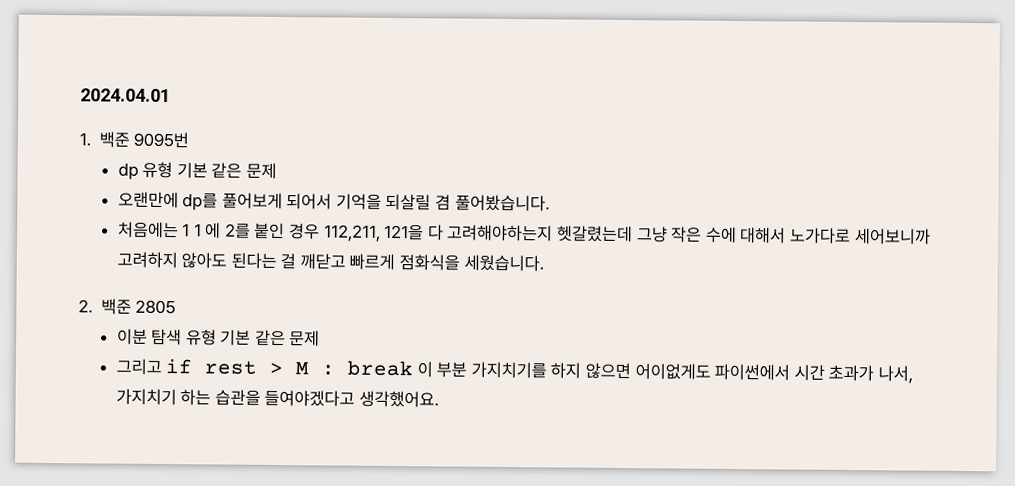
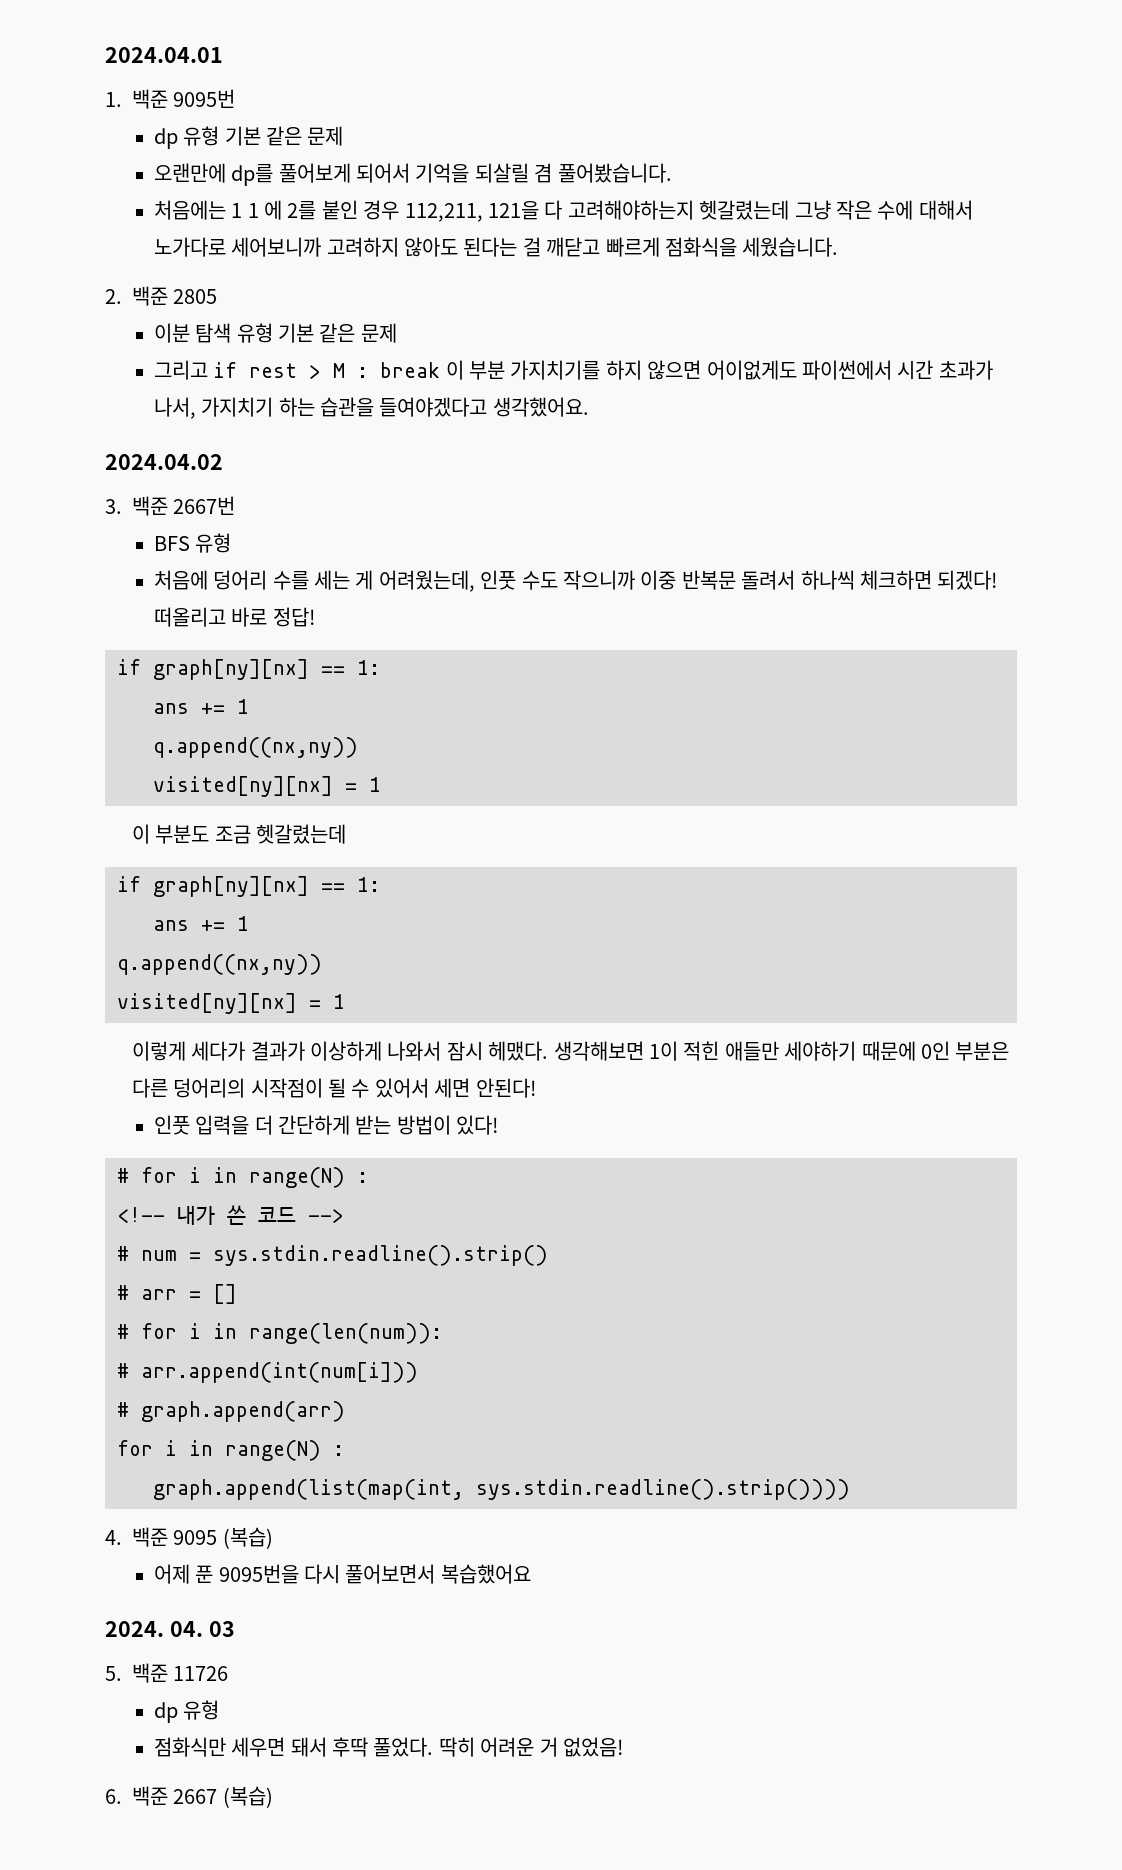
(439, 399) none -> [105,454,223,470] [105,496,236,516] [153,533,232,553] [153,570,998,592] [153,607,315,627] [117,659,380,680] [153,699,249,714] [153,737,358,758] [153,776,381,797] [131,824,347,844] [117,876,380,897] [153,916,249,931] [117,954,322,975] [117,993,345,1014] [131,1041,1010,1061] [131,1078,536,1098] [153,1115,499,1135] [117,1167,368,1188] [117,1205,344,1225] [117,1245,548,1266] [117,1284,237,1304] [117,1323,442,1344] [117,1362,418,1383] [117,1401,345,1422] [117,1440,344,1461] [153,1479,850,1500] [105,1527,273,1549] [153,1564,531,1584] [105,1621,235,1637] [105,1663,229,1683] [153,1700,220,1723] [153,1737,624,1757] [105,1786,273,1808] // 2024.04.02 // 3. 백준 2667번 // BFS 유형 // 처음에 덩어리 수를 세는 게 어려웠는데, 인풋 수도 작으니까 이중 반복문 돌려서 하나씩 체크하면 되겠다! 떠올리고 바로 정답! // if graph[ny][nx] == 1: // ans += 1 // q.append((nx,ny)) // visited[ny][nx] = 1 // 이 부분도 조금 헷갈렸는데 // if graph[ny][nx] == 1: // ans += 1 // q.append((nx,ny)) // visited[ny][nx] = 1 // 이렇게 세다가 결과가 이상하게 나와서 잠시 헤맸다. 생각해보면 1이 적힌 애들만 세야하기 때문에 0인 부분은 다른 덩어리의 시작점이 될 수 있어서 세면 안된다! // 인풋 입력을 더 간단하게 받는 방법이 있다! // # for i in range(N) : // <!-- 내가 쓴 코드 --> // # num = sys.stdin.readline().strip() // # arr = [] // # for i in range(len(num)): // # arr.append(int(num[i])) // # graph.append(arr) // for i in range(N) : // graph.append(list(map(int, sys.stdin.readline().strip()))) // 4. 백준 9095 (복습) // 어제 푼 9095번을 다시 풀어보면서 복습했어요 // 2024. 04. 03 // 5. 백준 11726 // dp 유형 // 점화식만 세우면 돼서 후딱 풀었다. 딱히 어려운 거 없었음! // 6. 백준 2667 (복습)

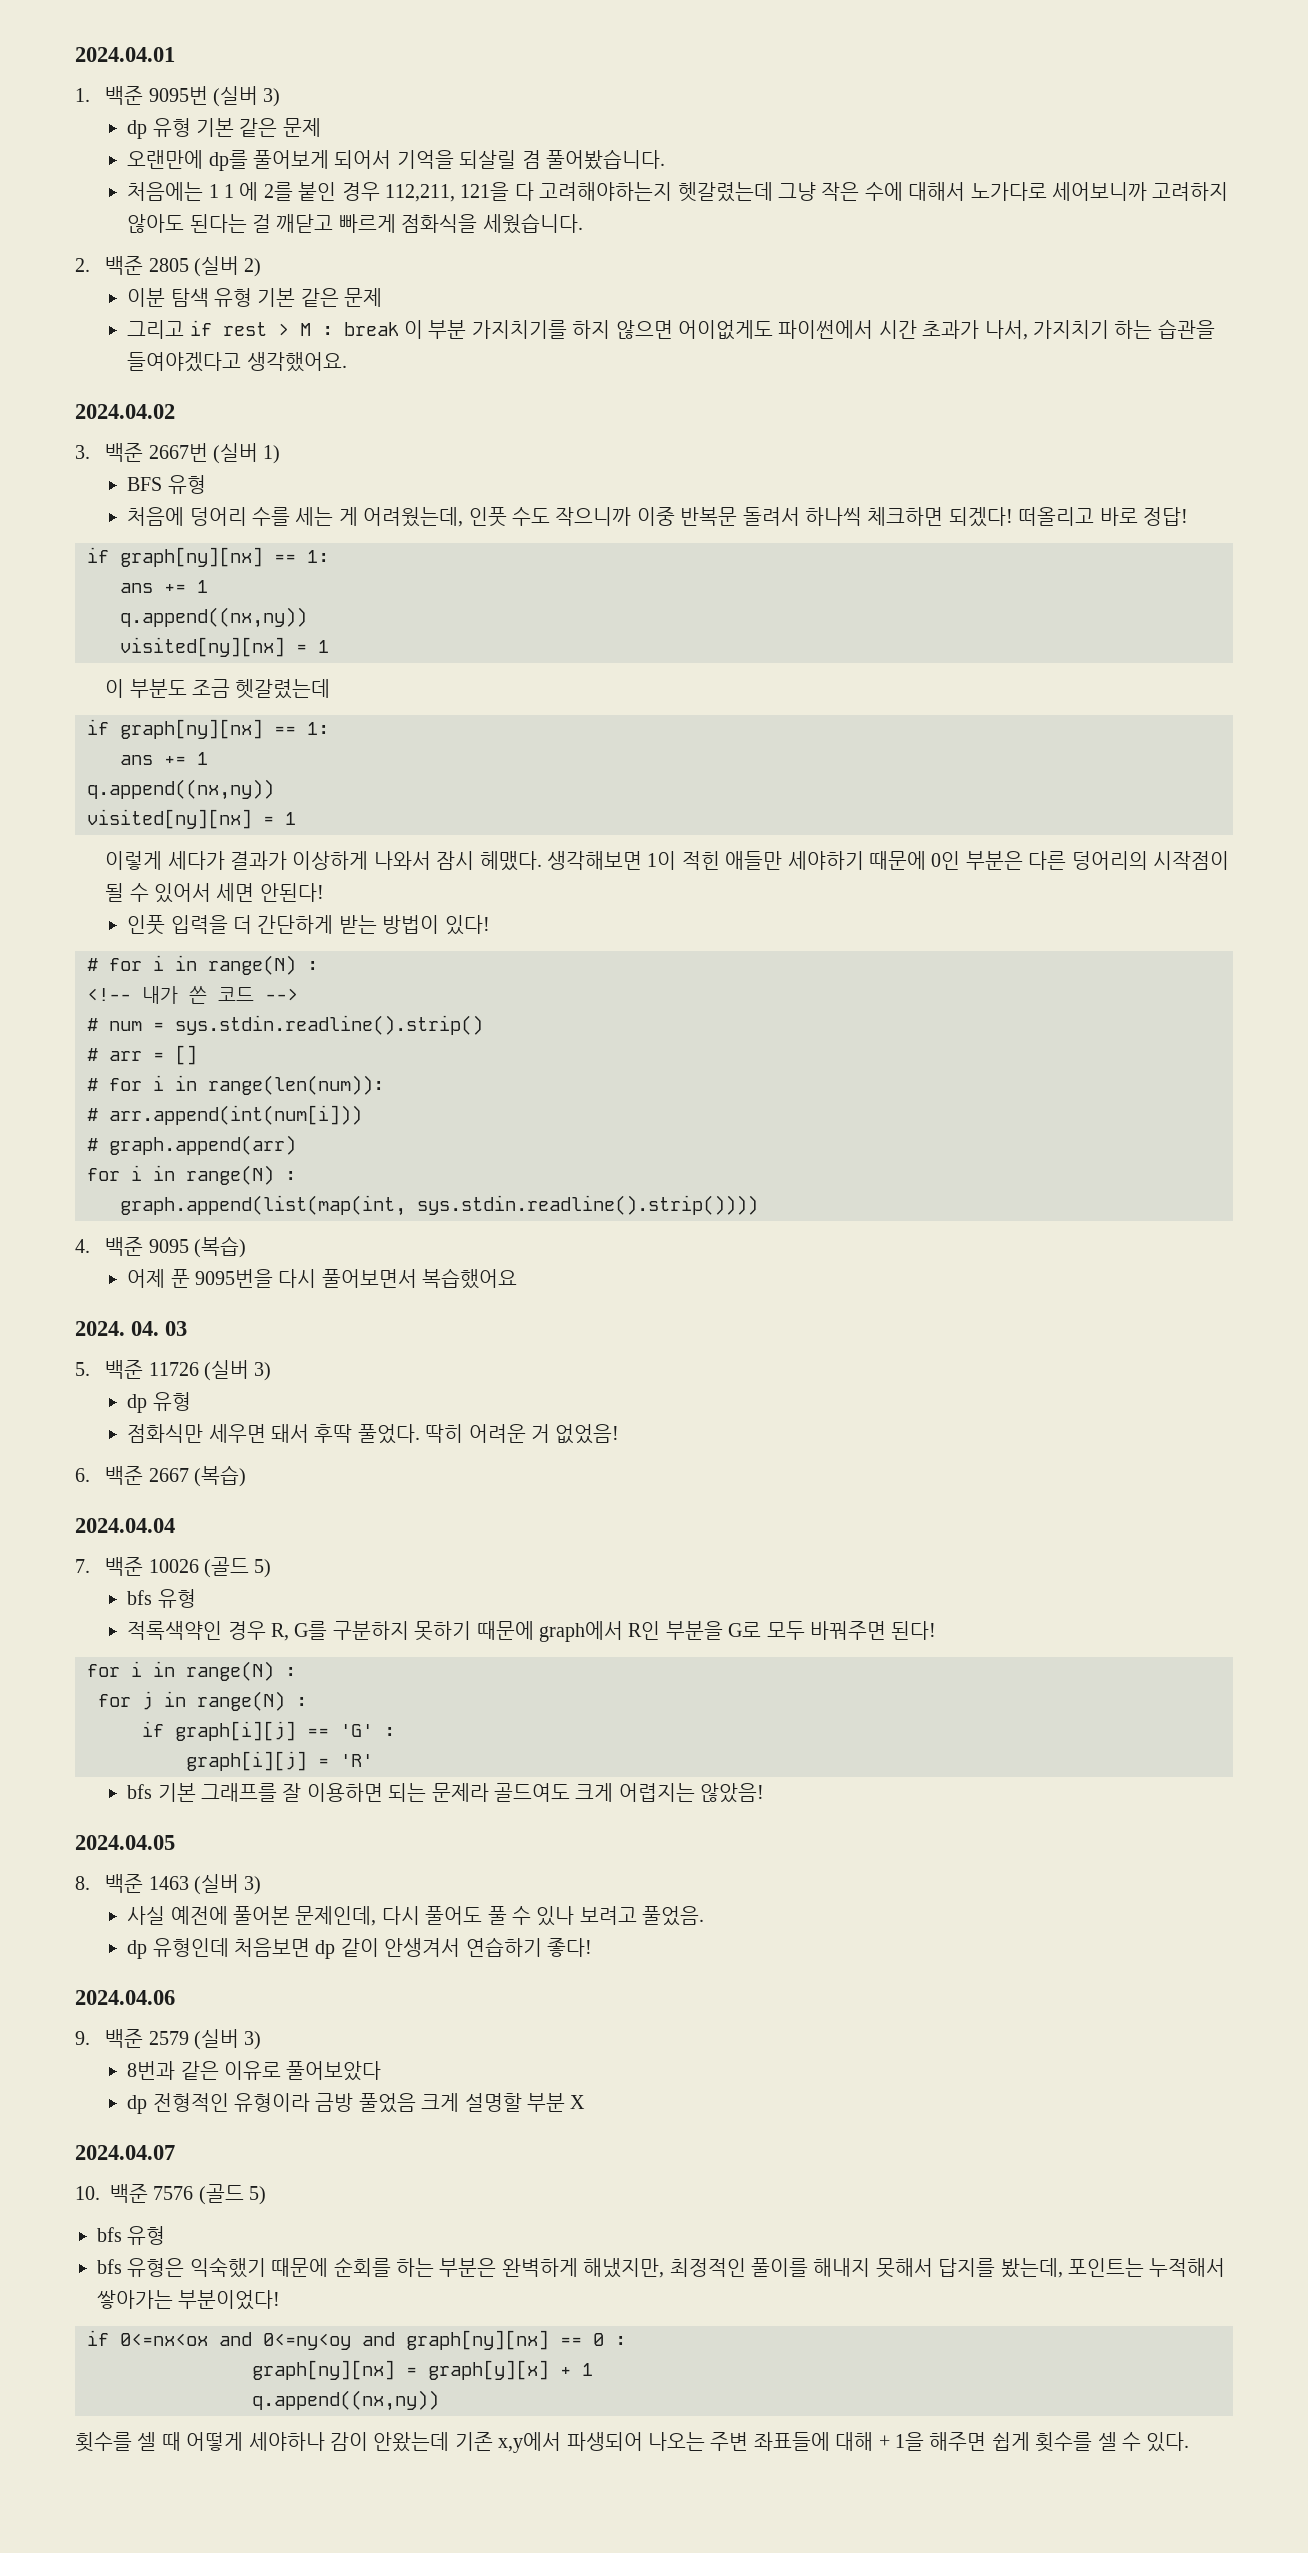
(236, 98) none -> [213,86,281,107] (실버 3)
(218, 296) none -> [194,256,262,277] (실버 2)
(236, 505) none -> [213,443,281,464] (실버 1)
(229, 1673) none -> [204,1360,272,1381] (실버 3)
(273, 1797) none -> [75,1518,175,1533] [75,1557,272,1578] [127,1589,196,1608] [127,1621,937,1642] [87,1661,296,1681] [98,1691,307,1711] [142,1721,395,1741] [186,1751,373,1771] [127,1783,765,1803] [75,1835,175,1850] [75,1874,262,1895] [127,1906,705,1926] [127,1937,593,1959] [75,1990,175,2005] [75,2029,262,2050] [127,2061,382,2081] [127,2093,586,2114] [75,2145,175,2160] [75,2184,267,2205] [97,2226,166,2245] [97,2257,1226,2278] [97,2290,281,2310] [87,2330,626,2350] [252,2360,593,2380] [252,2390,439,2411] [75,2432,1190,2453] // 2024.04.04 // 7. 백준 10026 (골드 5) // bfs 유형 // 적록색약인 경우 R, G를 구분하지 못하기 때문에 graph에서 R인 부분을 G로 모두 바꿔주면 된다! // for i in range(N) : // for j in range(N) : // if graph[i][j] == 'G' : // graph[i][j] = 'R' // bfs 기본 그래프를 잘 이용하면 되는 문제라 골드여도 크게 어렵지는 않았음! // 2024.04.05 // 8. 백준 1463 (실버 3) // 사실 예전에 풀어본 문제인데, 다시 풀어도 풀 수 있나 보려고 풀었음. // dp 유형인데 처음보면 dp 같이 안생겨서 연습하기 좋다! // 2024.04.06 // 9. 백준 2579 (실버 3) // 8번과 같은 이유로 풀어보았다 // dp 전형적인 유형이라 금방 풀었음 크게 설명할 부분 X // 2024.04.07 // 10. 백준 7576 (골드 5) // bfs 유형 // bfs 유형은 익숙했기 때문에 순회를 하는 부분은 완벽하게 해냈지만, 최정적인 풀이를 해내지 못해서 답지를 봤는데, 포인트는 누적해서 쌓아가는 부분이었다! // if 0<=nx<ox and 0<=ny<oy and graph[ny][nx] == 0 : // graph[ny][nx] = graph[y][x] + 1 // q.append((nx,ny)) // 횟수를 셀 때 어떻게 세야하나 감이 안왔는데 기존 x,y에서 파생되어 나오는 주변 좌표들에 대해 + 1을 해주면 쉽게 횟수를 셀 수 있다.

